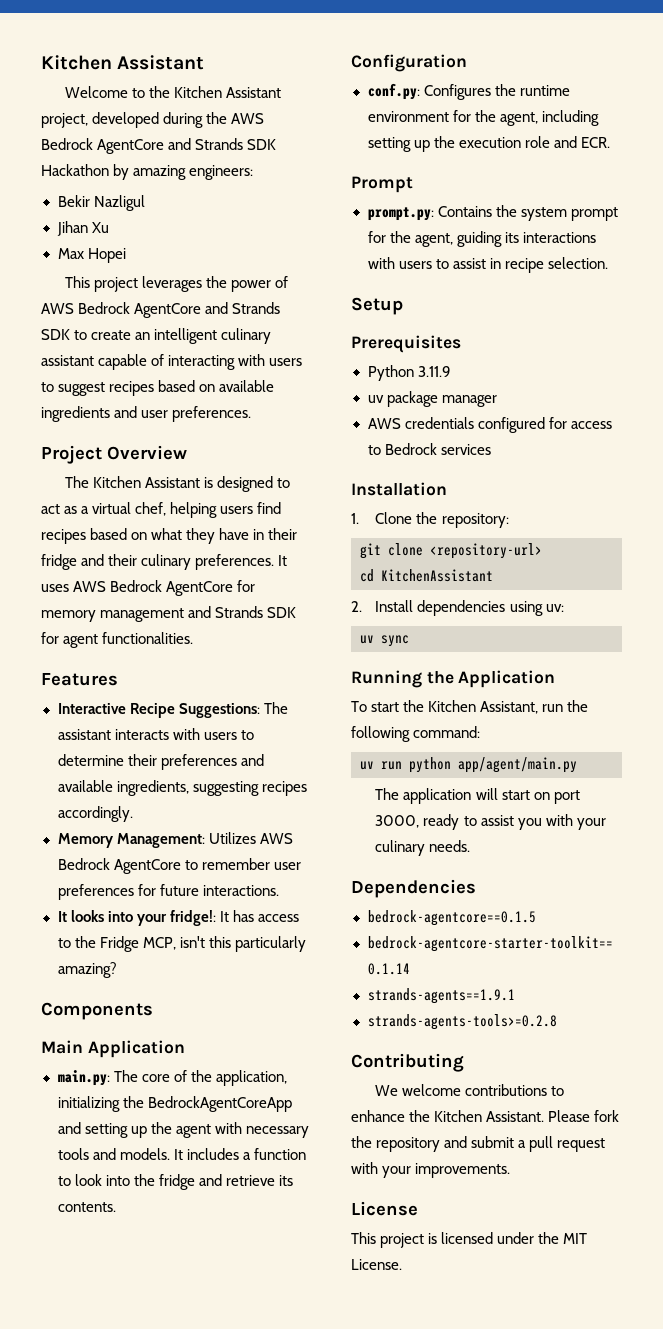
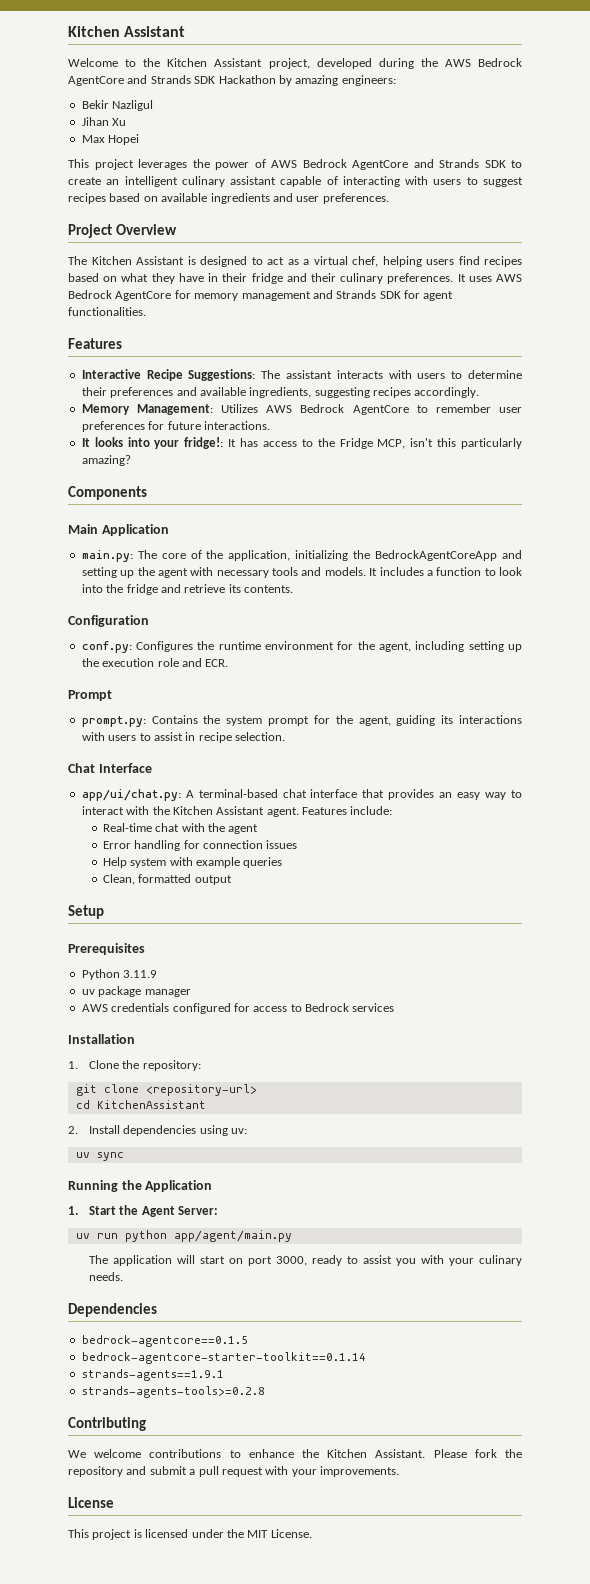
(608, 263) none -> [68,763,152,773] [81,789,523,801] [81,806,393,817] [102,823,259,834] [102,840,298,851] [102,857,283,868] [102,874,232,885] // Chat Interface // app/ui/chat.py: A terminal-based chat interface that provides an easy way to interact with the Kitchen Assistant agent. Features include: // Real-time chat with the agent // Error handling for connection issues // Help system with example queries // Clean, formatted output
[351,700,589,714] [351,726,481,742] To start the Kitchen Assistant, run the following command: -> [68,1205,219,1217] 1. Start the Agent Server:

